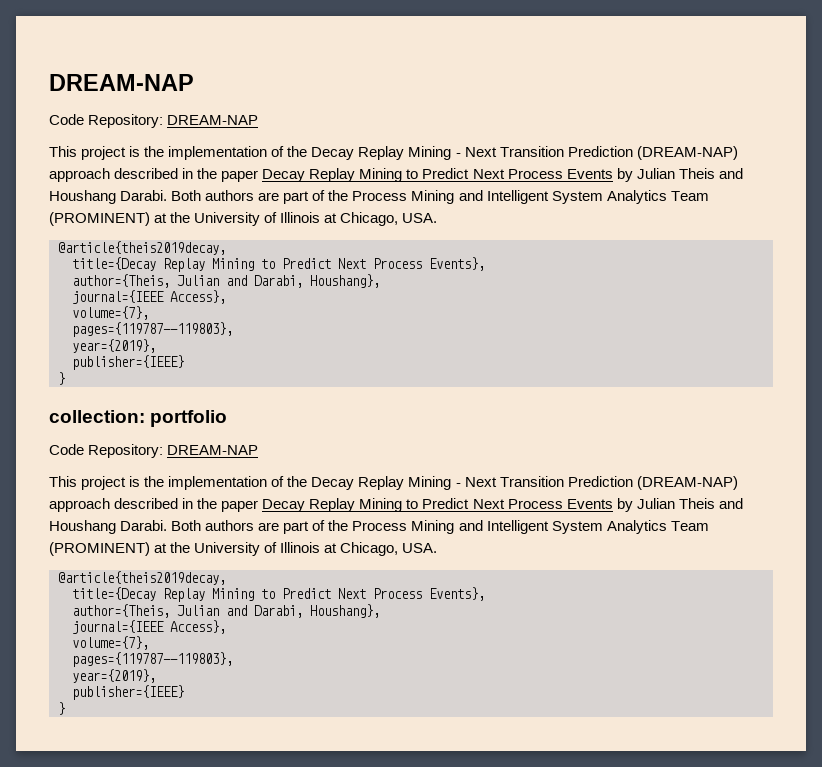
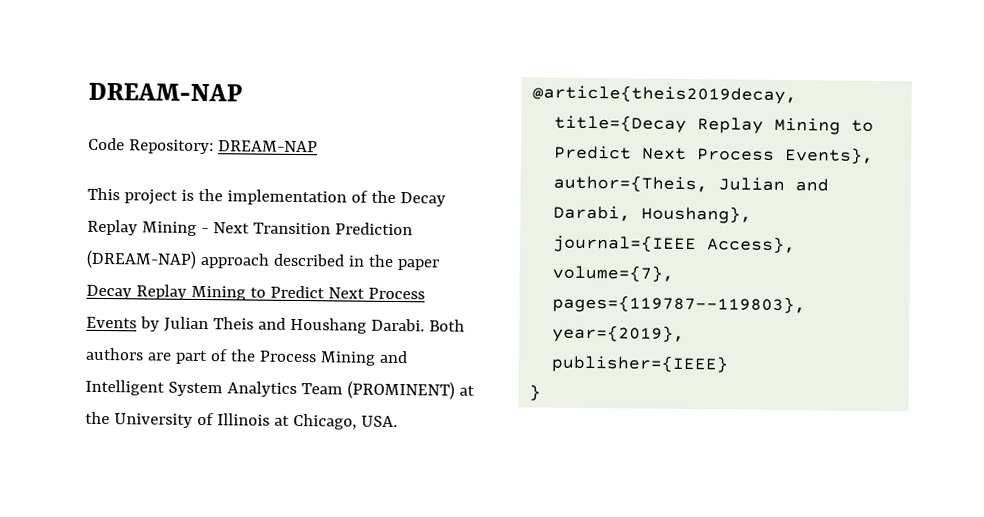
[49,410,228,427] [49,444,259,458] [49,476,738,490] [49,498,743,512] [49,520,709,534] [49,542,438,556] [58,571,226,585] [72,587,485,602] [72,604,380,618] [72,620,226,634] [72,636,149,650] [72,652,233,667] [72,669,156,683] [72,685,184,700] [58,702,65,715] // collection: portfolio // Code Repository: DREAM-NAP // This project is the implementation of the Decay Replay Mining - Next Transition Prediction (DREAM-NAP) approach described in the paper Decay Replay Mining to Predict Next Process Events by Julian Theis and Houshang Darabi. Both authors are part of the Process Mining and Intelligent System Analytics Team (PROMINENT) at the University of Illinois at Chicago, USA. // @article{theis2019decay, // title={Decay Replay Mining to Predict Next Process Events}, // author={Theis, Julian and Darabi, Houshang}, // journal={IEEE Access}, // volume={7}, // pages={119787--119803}, // year={2019}, // publisher={IEEE} // } -> (542, 392) none

